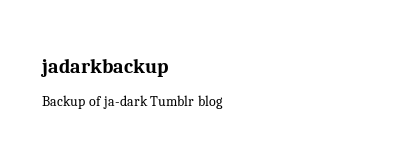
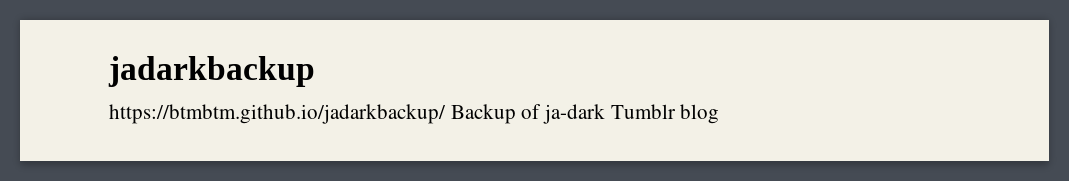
(168, 67) none -> [109,104,446,124] https://btmbtm.github.io/jadarkbackup/

